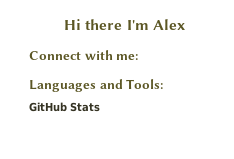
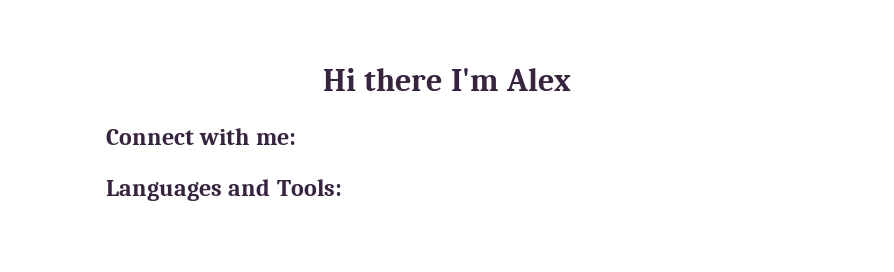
[29,102,100,112] // GitHub Stats -> (342, 187) none

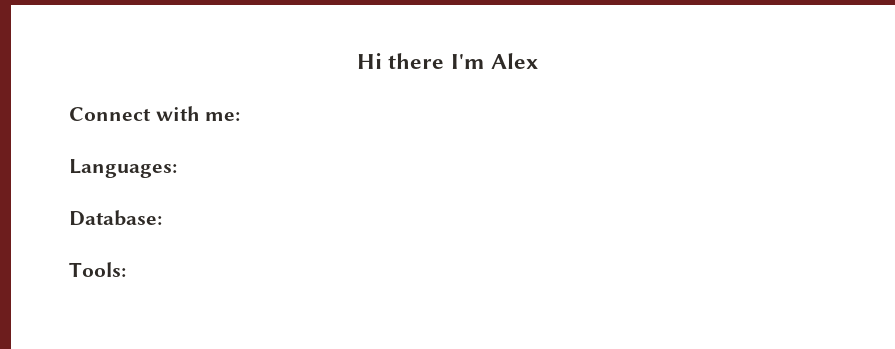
[106,179,271,201] Languages and -> [69,159,177,178] [69,210,162,226] Languages: // Database: //

